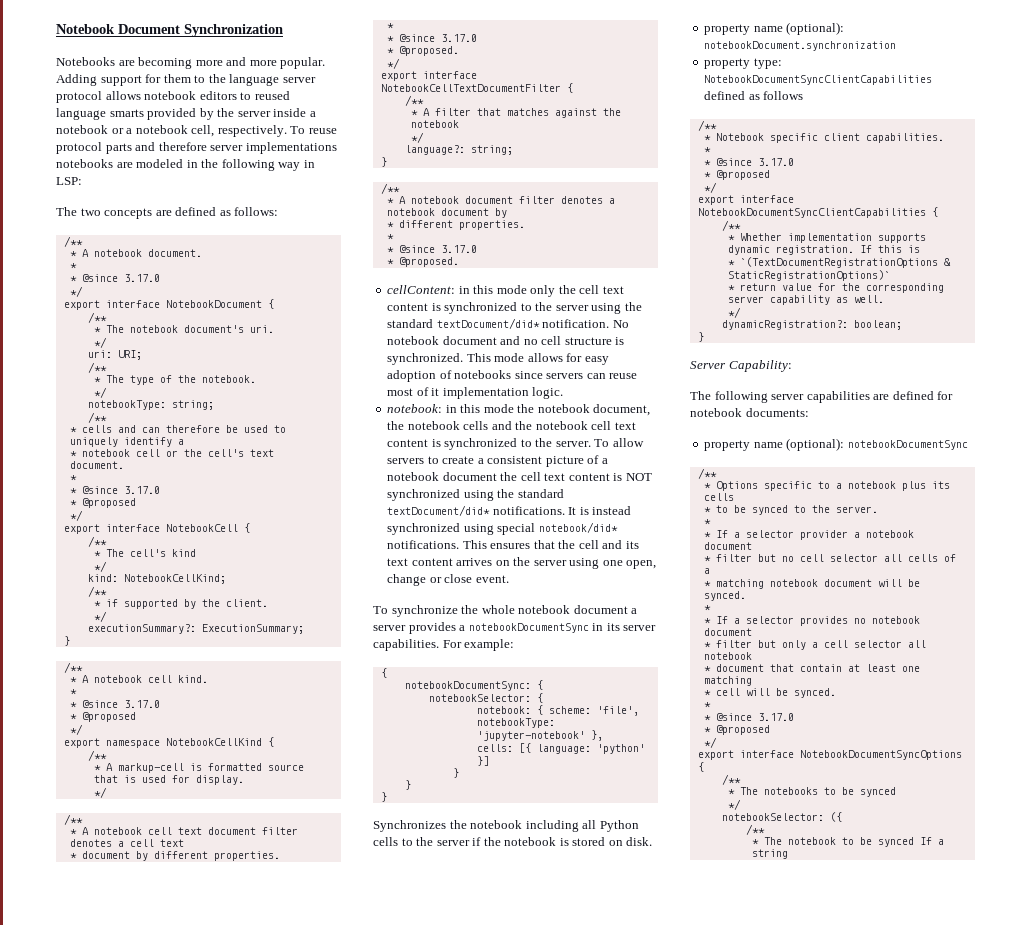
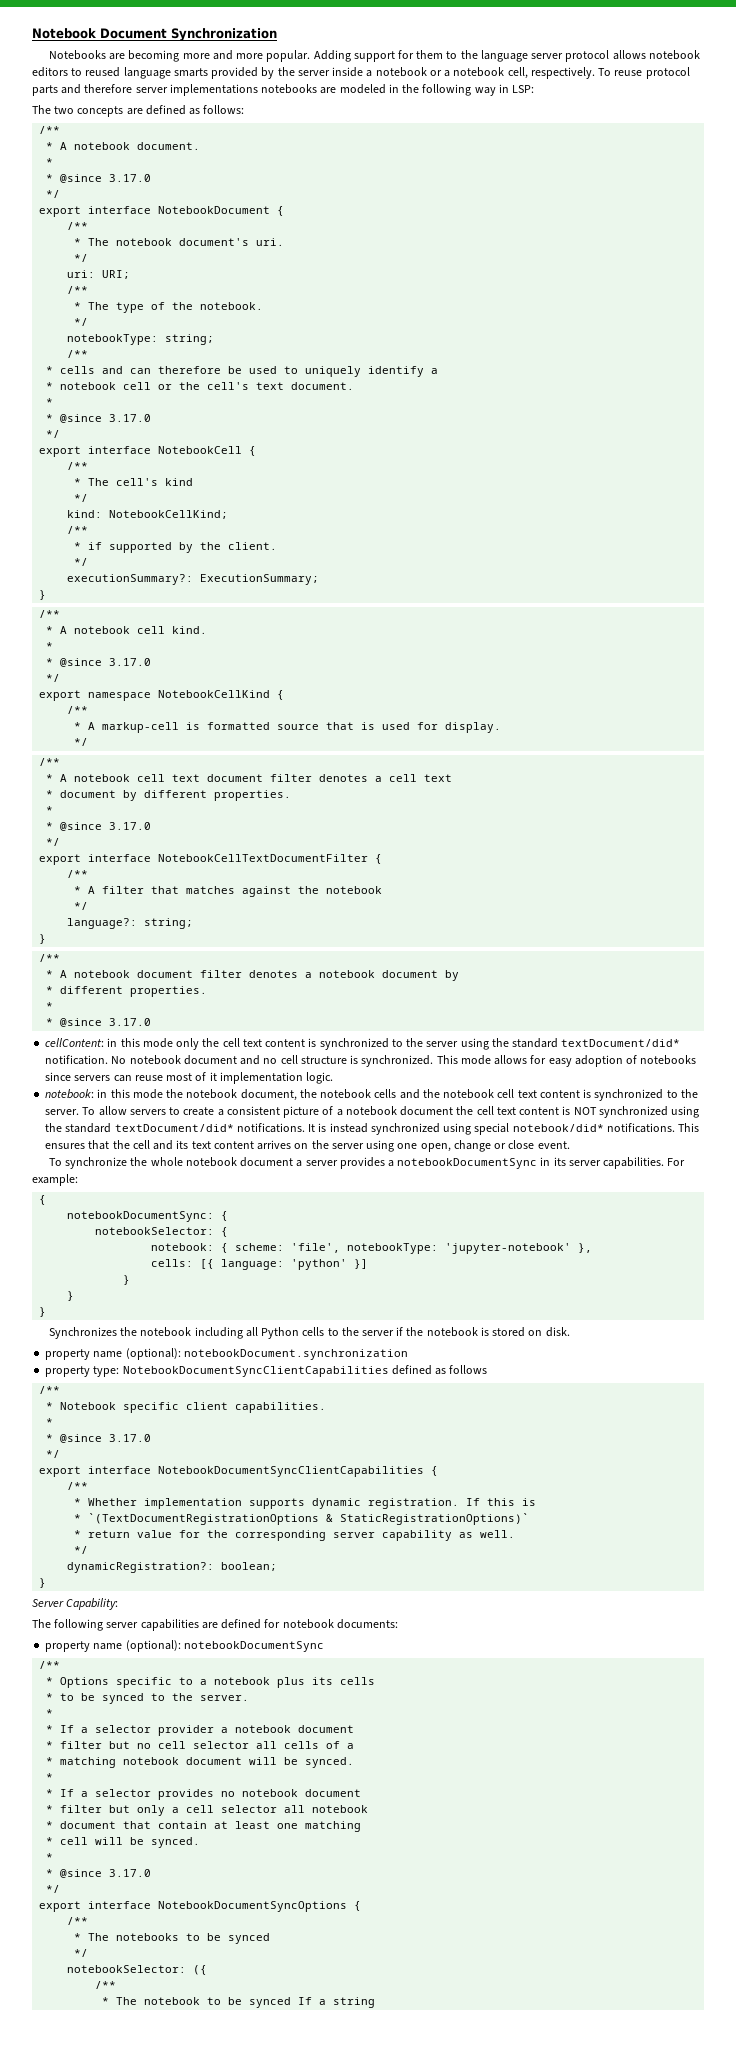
[69,498,136,508] // * @proposed -> (152, 418) none
[69,712,136,722] // * @proposed -> (152, 662) none
[386,46,459,56] // * @proposed. -> (152, 826) none
[386,257,459,267] // * @proposed. -> (152, 1022) none
[703,170,770,180] // * @proposed -> (152, 1438) none
[703,725,770,735] // * @proposed -> (152, 1873) none

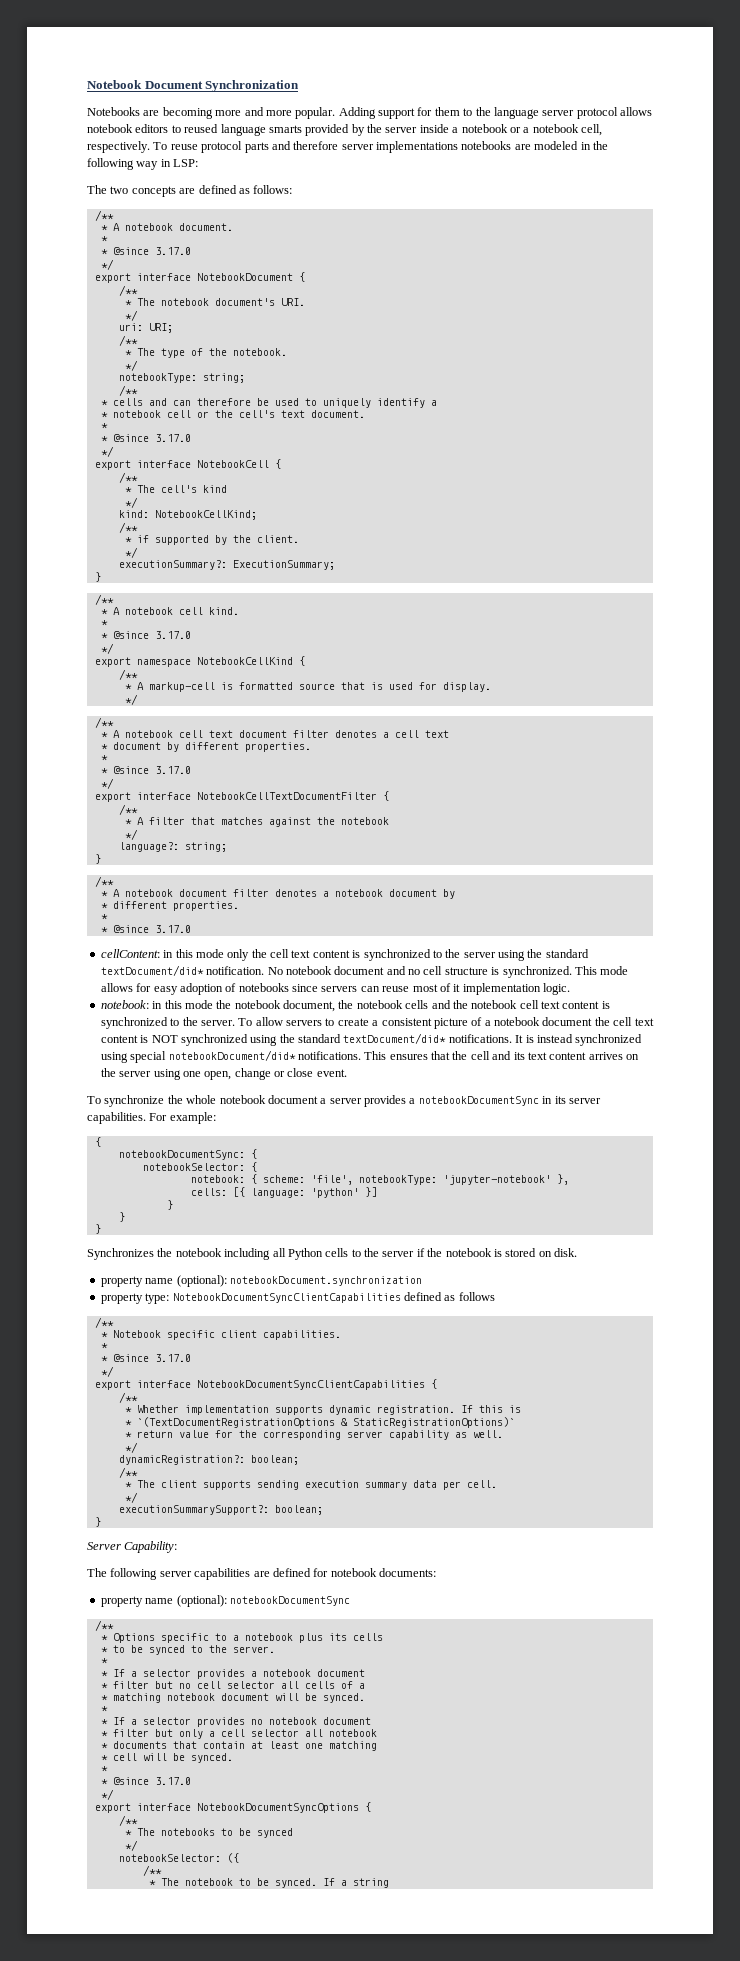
[256,238,285,246] uri. -> [280,298,305,306] URI.
[512,1124,604,1132] notebook/did* -> [168,1050,296,1061] notebookDocument/did*
(278, 1566) none -> [118,1467,138,1478] [124,1480,497,1490] [124,1492,138,1503] [118,1505,323,1515] // /** // * The client supports sending execution summary data per cell. // */ // executionSummarySupport?: boolean;
[158,1725,215,1736] provider -> [196,1669,245,1679] provides
[60,1821,117,1829] document -> [112,1741,167,1749] documents
[249,1997,292,2008] synced -> [274,1878,317,1888] synced.

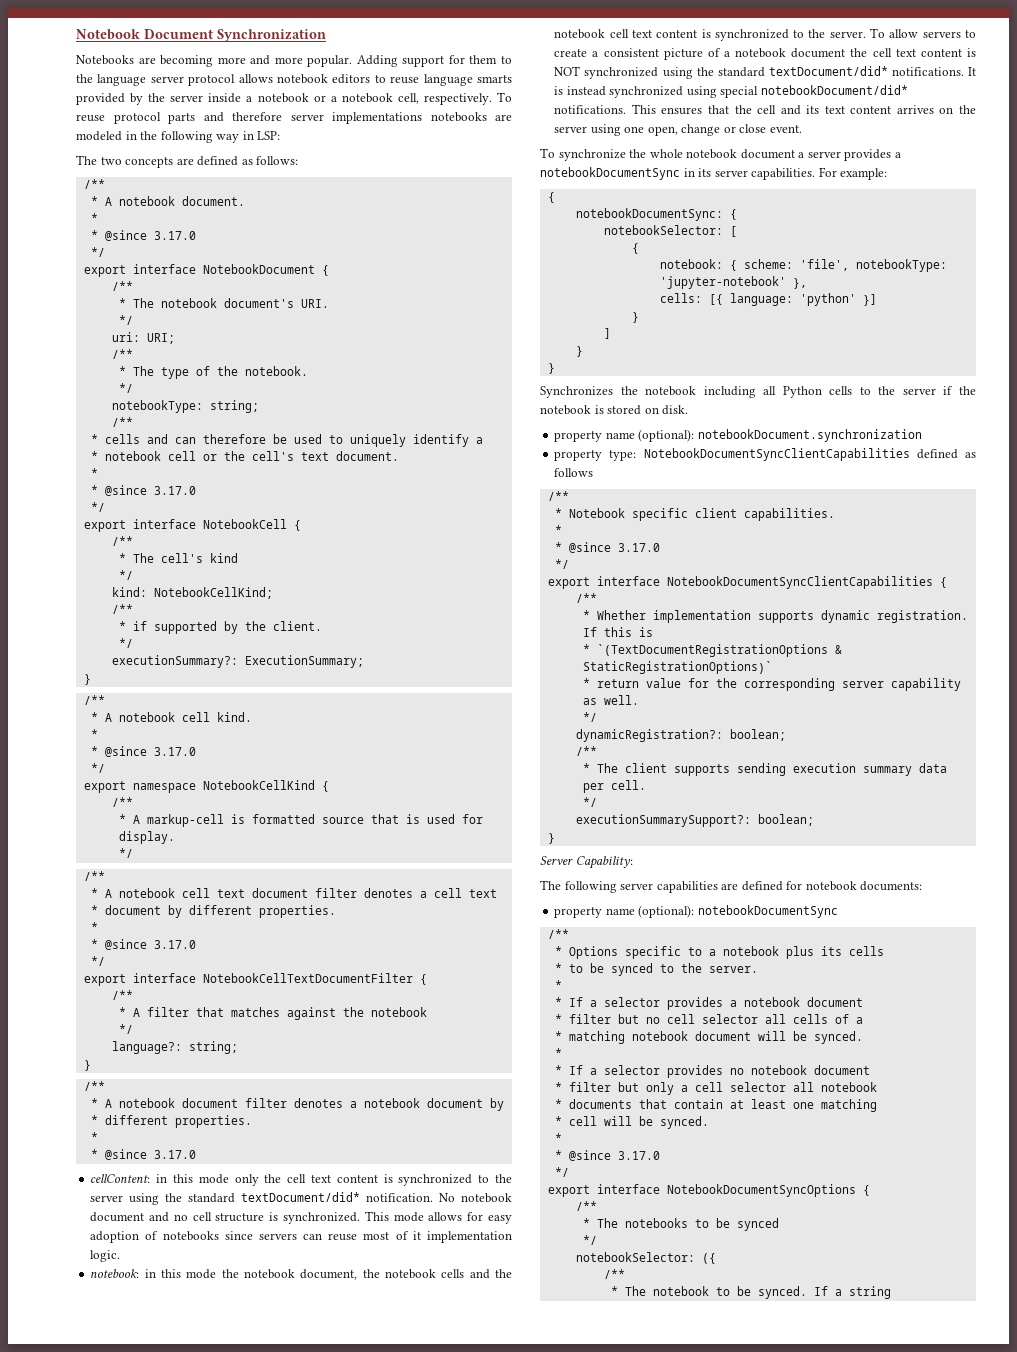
[184,124,219,133] reused -> [390,76,420,84] reuse
(245, 1167) none -> [729,226,737,237] [ //
(173, 1205) none -> [603,328,611,339] // ]

